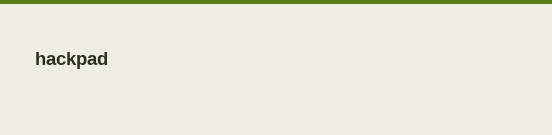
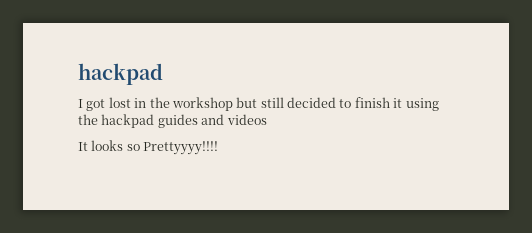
[35,52,108,69] hackpad -> [78,63,163,85] [78,97,439,111] [78,114,267,128] [78,140,219,155] hackpad // I got lost in the workshop but still decided to finish it using the hackpad guides and videos // It looks so Prettyyyy!!!!

